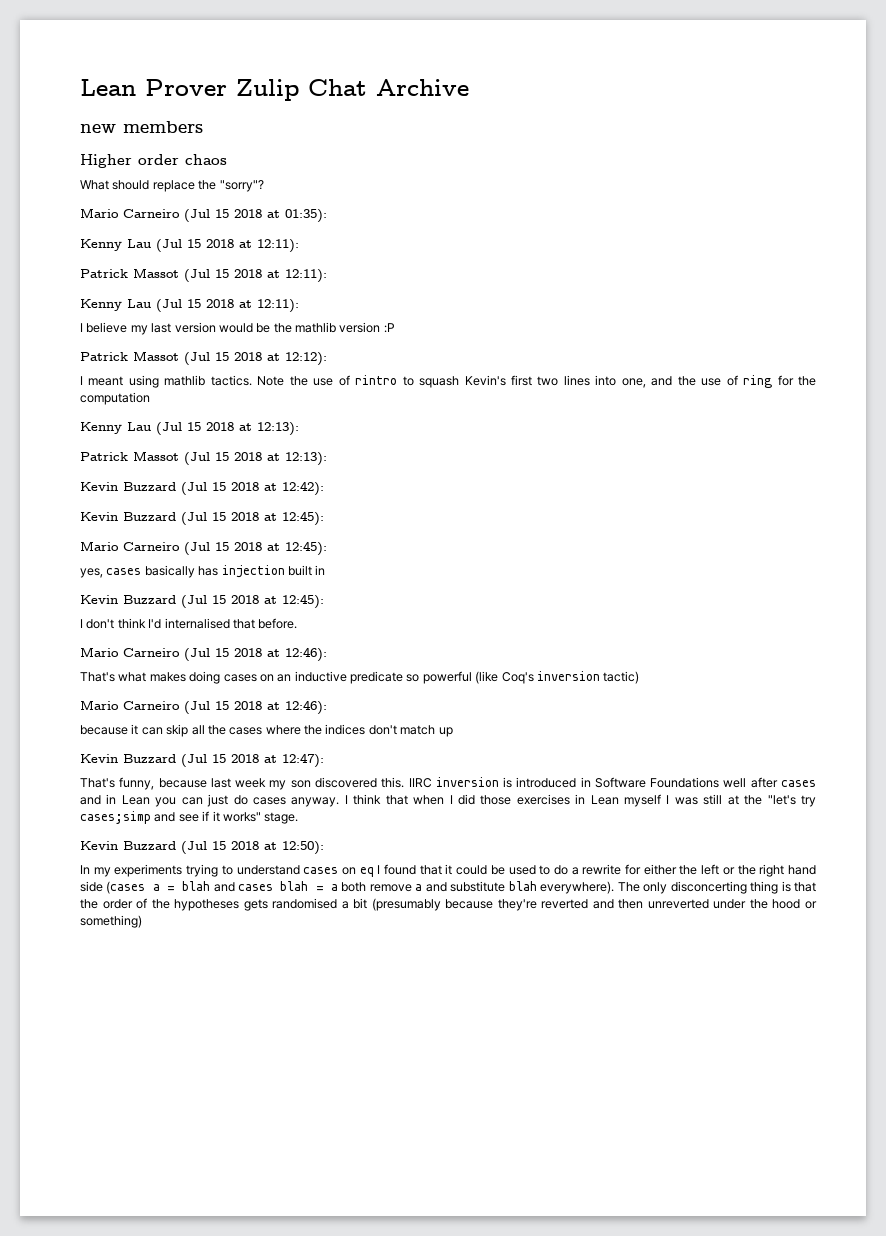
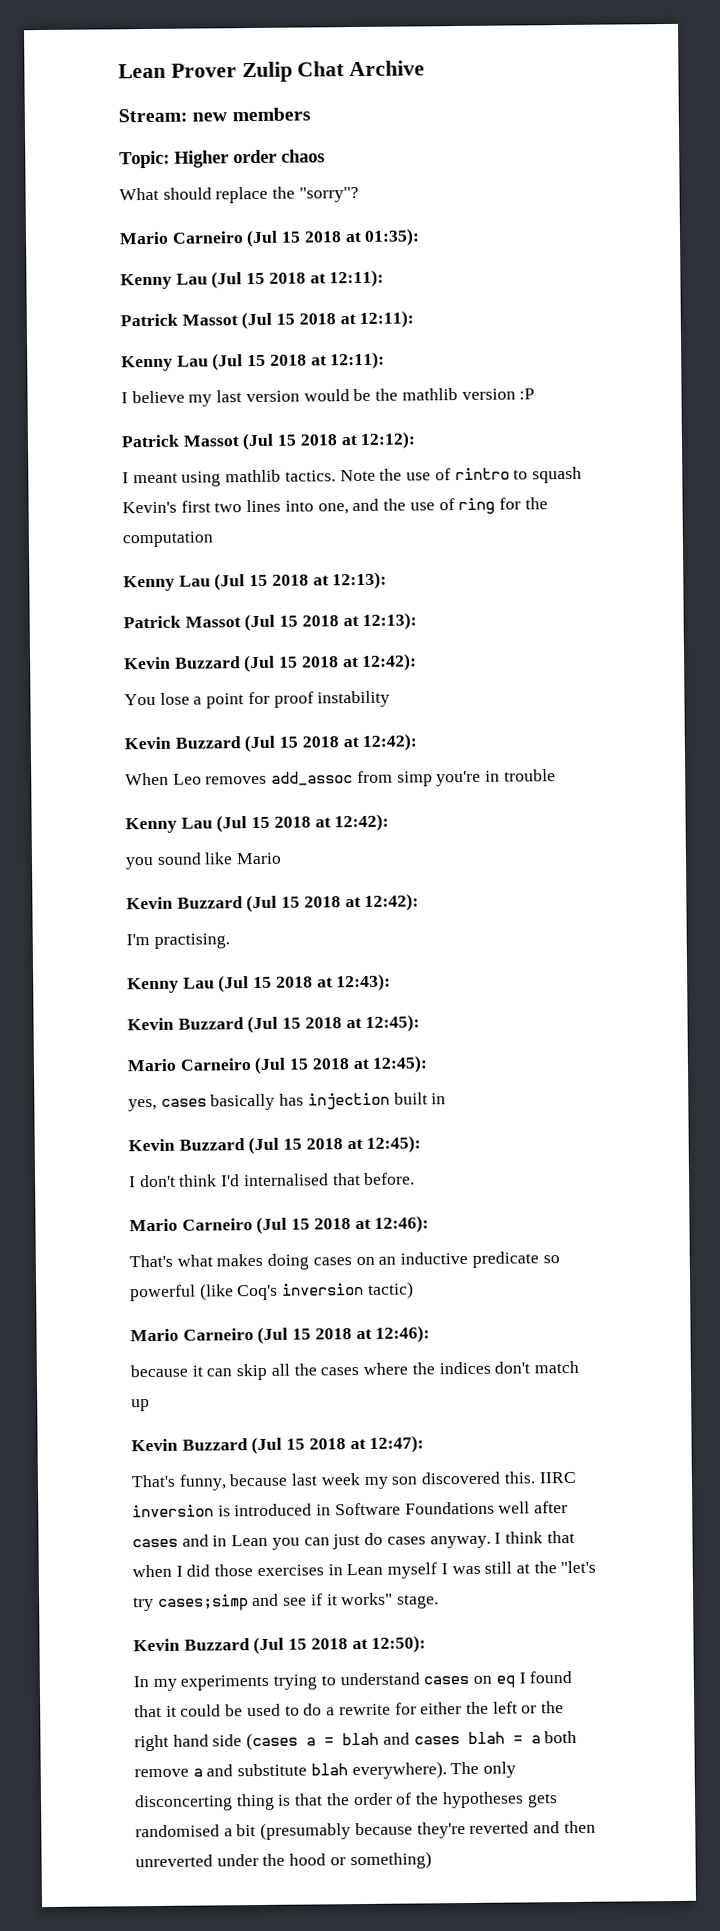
(469, 87) none -> [118,108,188,123] Stream:
(203, 127) none -> [119,150,170,169] Topic:
(324, 488) none -> [124,690,391,709] [124,733,418,753] [125,769,556,787] [125,813,390,834] [125,852,283,870] [126,893,420,913] [126,933,230,949] [127,973,392,994] // You lose a point for proof instability // Kevin Buzzard (Jul 15 2018 at 12:42): // When Leo removes add_assoc from simp you're in trouble // Kenny Lau (Jul 15 2018 at 12:42): // you sound like Mario // Kevin Buzzard (Jul 15 2018 at 12:42): // I'm practising. // Kenny Lau (Jul 15 2018 at 12:43):

